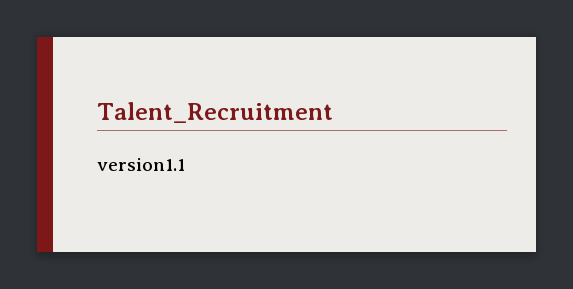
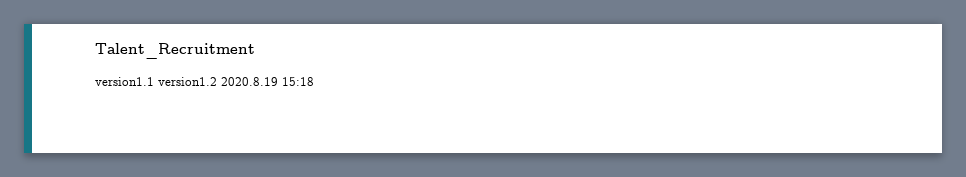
(185, 164) none -> [158,77,314,86] version1.2 2020.8.19 15:18

